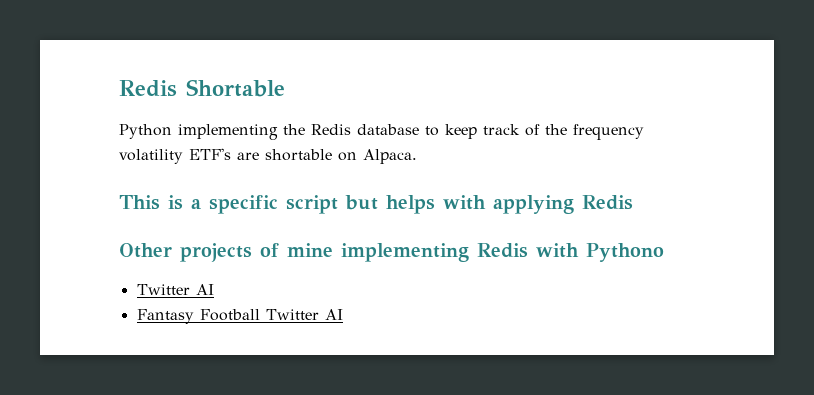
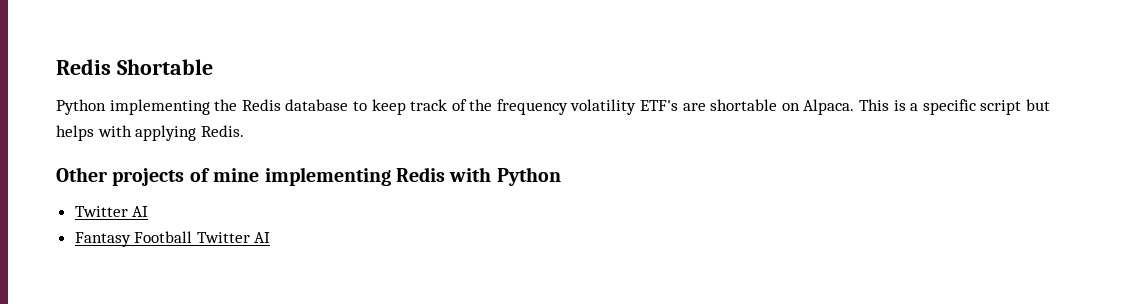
(417, 156) // -> (855, 107) none
[582,195,633,210] Redis -> [200,125,244,137] Redis.
[586,243,664,262] Pythono -> [496,167,561,186] Python

